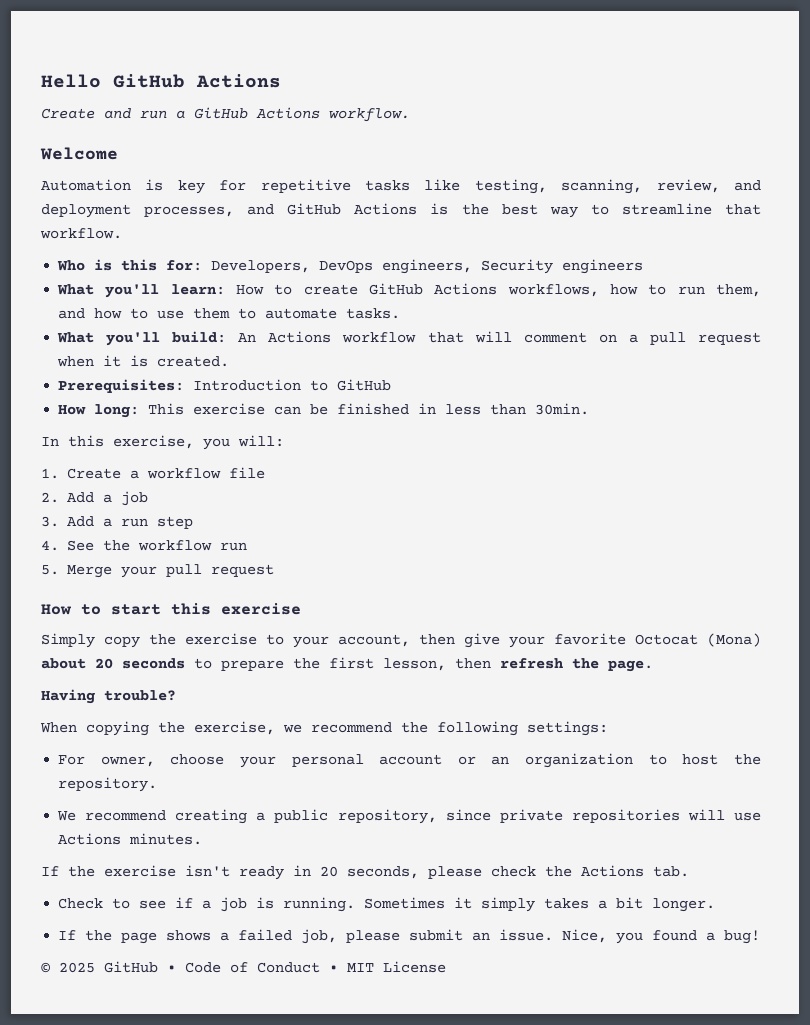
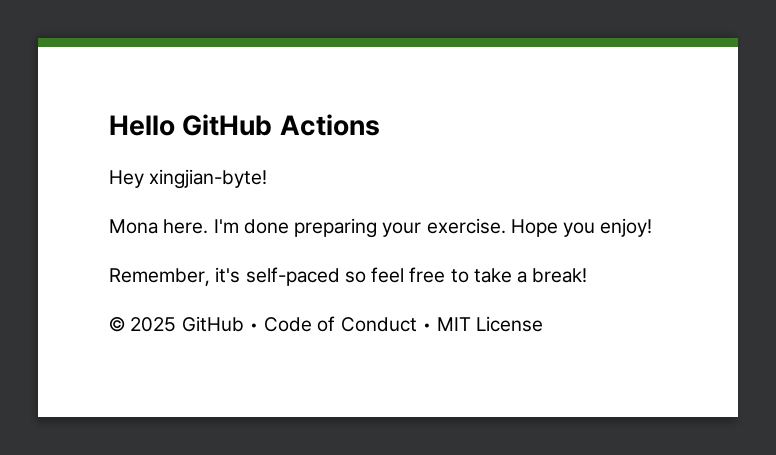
[41,107,410,122] [40,147,118,160] [41,179,761,194] [41,203,761,218] [40,228,122,239] [57,259,644,274] [57,283,761,298] [58,308,401,319] [57,331,761,346] [57,355,230,367] [58,379,392,393] [58,403,590,418] [41,435,284,450] [41,467,265,479] [41,491,148,506] [41,516,193,529] [41,540,247,551] [41,564,274,578] [41,603,301,615] [41,633,761,648] [41,657,653,672] [41,689,176,704] [40,721,608,736] [58,753,761,768] [58,777,158,792] [57,809,762,824] [58,833,203,845] [41,865,689,880] [58,897,716,912] [58,929,761,944] Create and run a GitHub Actions workflow. // Welcome // Automation is key for repetitive tasks like testing, scanning, review, and deployment processes, and GitHub Actions is the best way to streamline that workflow. // Who is this for: Developers, DevOps engineers, Security engineers // What you'll learn: How to create GitHub Actions workflows, how to run them, and how to use them to automate tasks. // What you'll build: An Actions workflow that will comment on a pull request when it is created. // Prerequisites: Introduction to GitHub // How long: This exercise can be finished in less than 30min. // In this exercise, you will: // 1. Create a workflow file // 2. Add a job // 3. Add a run step // 4. See the workflow run // 5. Merge your pull request // How to start this exercise // Simply copy the exercise to your account, then give your favorite Octocat (Mona) about 20 seconds to prepare the first lesson, then refresh the page. // Having trouble? // When copying the exercise, we recommend the following settings: // For owner, choose your personal account or an organization to host the repository. // We recommend creating a public repository, since private repositories will use Actions minutes. // If the exercise isn't ready in 20 seconds, please check the Actions tab. // Check to see if a job is running. Sometimes it simply takes a bit longer. // If the page shows a failed job, please submit an issue. Nice, you found a bug! -> [109,169,268,189] [109,218,653,238] [109,267,588,286] Hey xingjian-byte! // Mona here. I'm done preparing your exercise. Hope you enjoy! // Remember, it's self-paced so feel free to take a break!

